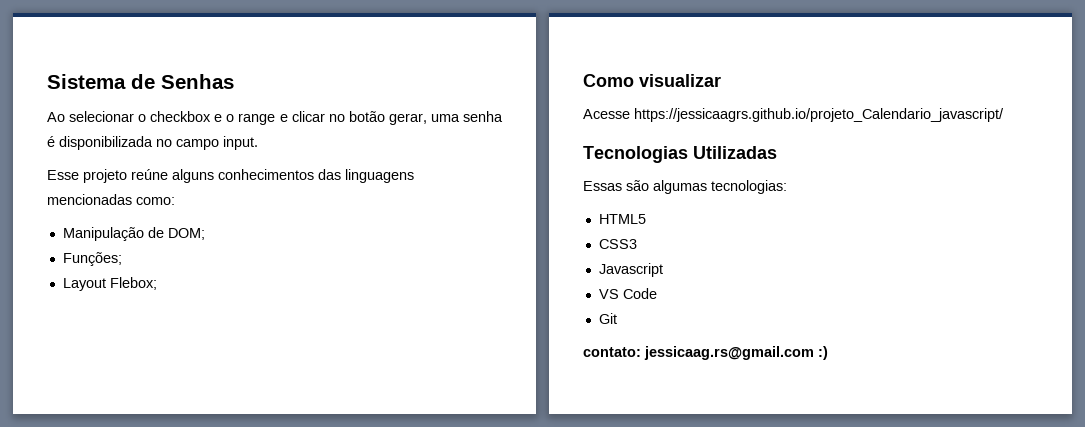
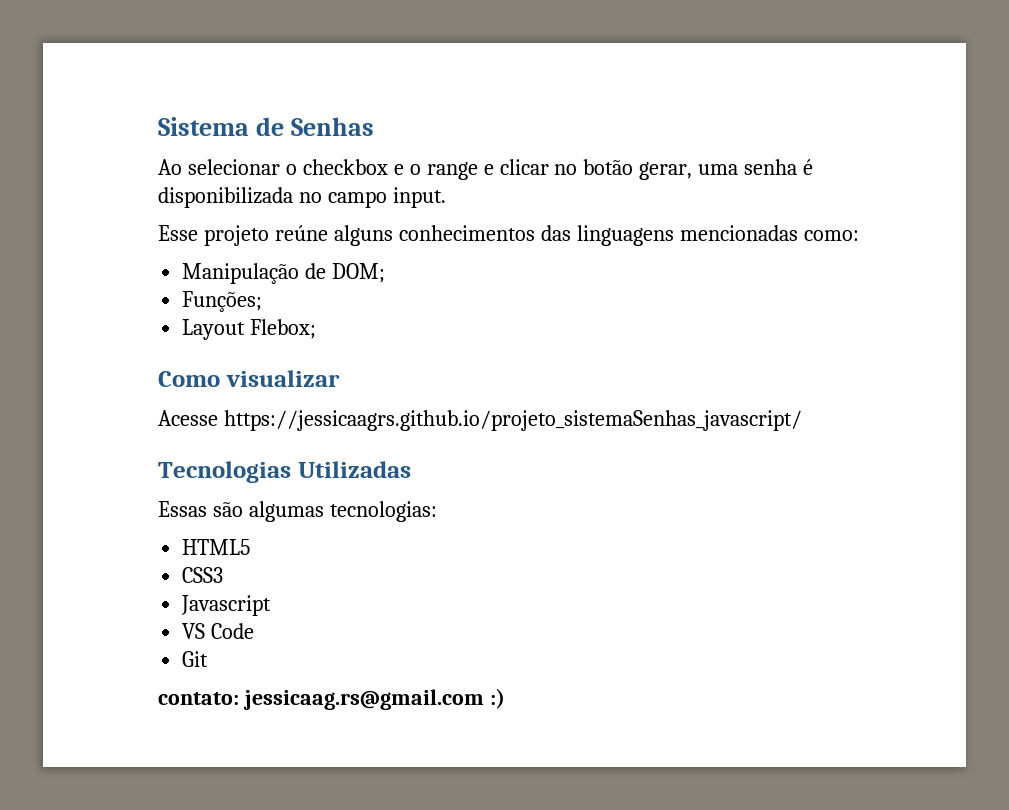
[634,108,1004,122] https://jessicaagrs.github.io/projeto_Calendario_javascript/ -> [223,410,802,431] https://jessicaagrs.github.io/projeto_sistemaSenhas_javascript/

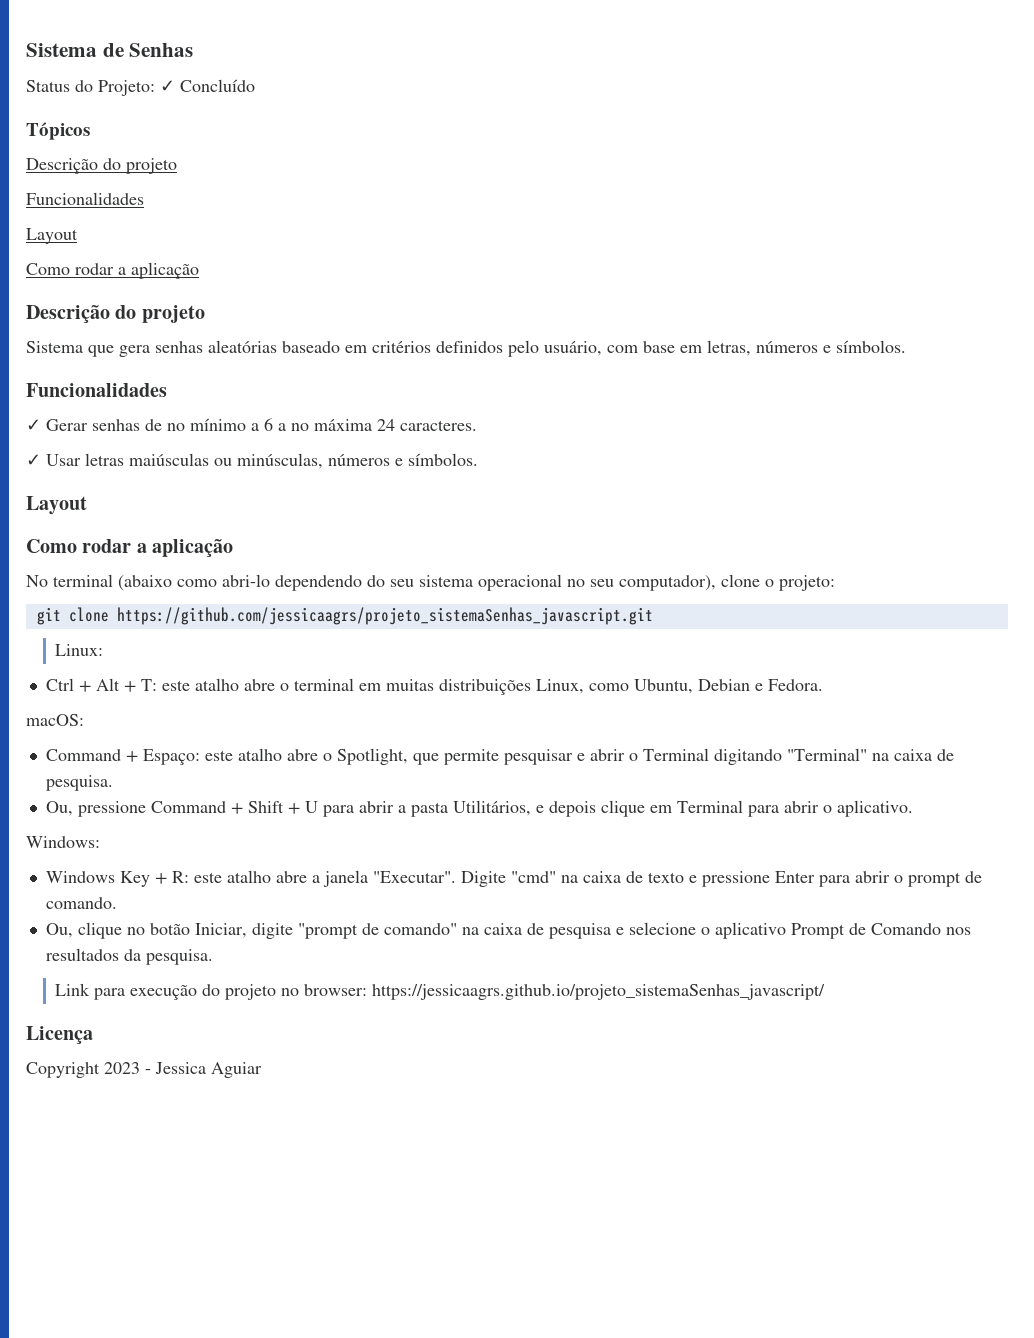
[158,159,814,180] [158,187,446,208] [158,225,859,246] [182,263,386,284] [182,291,263,312] [182,319,317,340] [158,370,340,387] [158,410,802,431] [158,461,411,483] [158,501,437,522] [182,539,251,555] [182,567,224,583] [181,595,272,616] [182,623,255,639] [182,651,209,667] [158,688,505,710] Ao selecionar o checkbox e o range e clicar no botão gerar, uma senha é disponibilizada no campo input. // Esse projeto reúne alguns conhecimentos das linguagens mencionadas como: // Manipulação de DOM; // Funções; // Layout Flebox; // Como visualizar // Acesse https://jessicaagrs.github.io/projeto_sistemaSenhas_javascript/ // Tecnologias Utilizadas // Essas são algumas tecnologias: // HTML5 // CSS3 // Javascript // VS Code // Git // contato: jessicaag.rs@gmail.com :) -> [26,79,255,96] [26,122,90,140] [26,158,177,174] [26,192,144,205] [26,228,78,244] [26,262,199,279] [26,305,205,323] [26,340,906,357] [26,383,167,397] [26,418,477,431] [26,453,478,469] [26,496,87,515] [26,539,234,557] [26,574,835,591] [36,607,653,625] [55,644,104,656] [45,678,823,695] [26,714,84,726] [45,748,954,765] [45,775,113,791] [45,800,913,817] [26,836,100,848] [45,870,982,887] [45,897,117,909] [45,922,971,939] [45,948,213,965] [55,983,826,1000] [26,1026,93,1044] [26,1062,262,1078] Status do Projeto: ✓ Concluído // Tópicos // Descrição do projeto // Funcionalidades // Layout // Como rodar a aplicação // Descrição do projeto // Sistema que gera senhas aleatórias baseado em critérios definidos pelo usuário, com base em letras, números e símbolos. // Funcionalidades // ✓ Gerar senhas de no mínimo a 6 a no máxima 24 caracteres. // ✓ Usar letras maiúsculas ou minúsculas, números e símbolos. // Layout // Como rodar a aplicação // No terminal (abaixo como abri-lo dependendo do seu sistema operacional no seu computador), clone o projeto: // git clone https://github.com/jessicaagrs/projeto_sistemaSenhas_javascript.git // Linux: // Ctrl + Alt + T: este atalho abre o terminal em muitas distribuições Linux, como Ubuntu, Debian e Fedora. // macOS: // Command + Espaço: este atalho abre o Spotlight, que permite pesquisar e abrir o Terminal digitando "Terminal" na caixa de pesquisa. // Ou, pressione Command + Shift + U para abrir a pasta Utilitários, e depois clique em Terminal para abrir o aplicativo. // Windows: // Windows Key + R: este atalho abre a janela "Executar". Digite "cmd" na caixa de texto e pressione Enter para abrir o prompt de comando. // Ou, clique no botão Iniciar, digite "prompt de comando" na caixa de pesquisa e selecione o aplicativo Prompt de Comando nos resultados da pesquisa. // Link para execução do projeto no browser: https://jessicaagrs.github.io/projeto_sistemaSenhas_javascript/ // Licença // Copyright 2023 - Jessica Aguiar

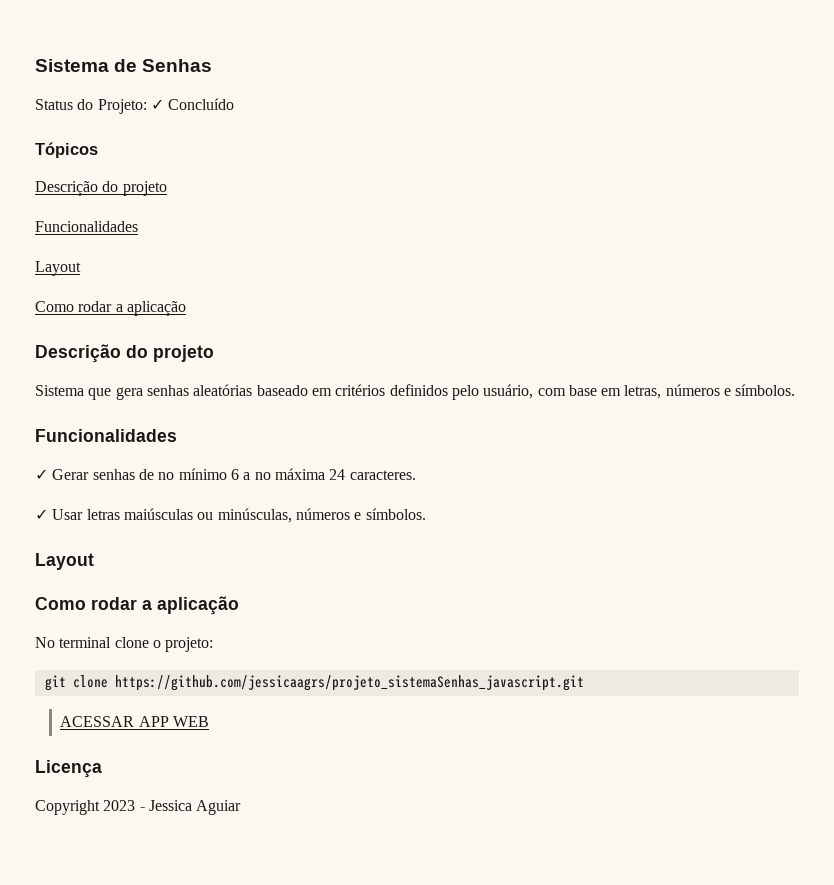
[251,423,259,431] a -> (227, 474) none
[118,574,716,591] (abaixo como abri-lo dependendo do seu sistema operacional no seu computador), -> (112, 642) none
[55,644,104,656] [45,678,823,695] [26,714,84,726] [45,748,954,765] [45,775,113,791] [45,800,913,817] [26,836,100,848] [45,870,982,887] [45,897,117,909] [45,922,971,939] [45,948,213,965] [55,983,826,1000] Linux: // Ctrl + Alt + T: este atalho abre o terminal em muitas distribuições Linux, como Ubuntu, Debian e Fedora. // macOS: // Command + Espaço: este atalho abre o Spotlight, que permite pesquisar e abrir o Terminal digitando "Terminal" na caixa de pesquisa. // Ou, pressione Command + Shift + U para abrir a pasta Utilitários, e depois clique em Terminal para abrir o aplicativo. // Windows: // Windows Key + R: este atalho abre a janela "Executar". Digite "cmd" na caixa de texto e pressione Enter para abrir o prompt de comando. // Ou, clique no botão Iniciar, digite "prompt de comando" na caixa de pesquisa e selecione o aplicativo Prompt de Comando nos resultados da pesquisa. // Link para execução do projeto no browser: https://jessicaagrs.github.io/projeto_sistemaSenhas_javascript/ -> [60,716,209,727] ACESSAR APP WEB

